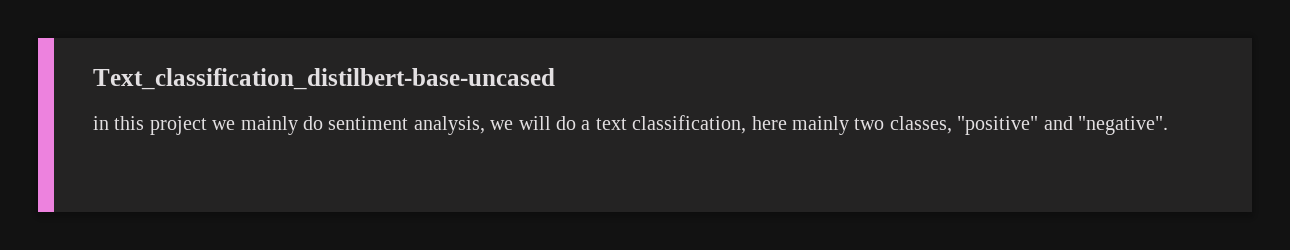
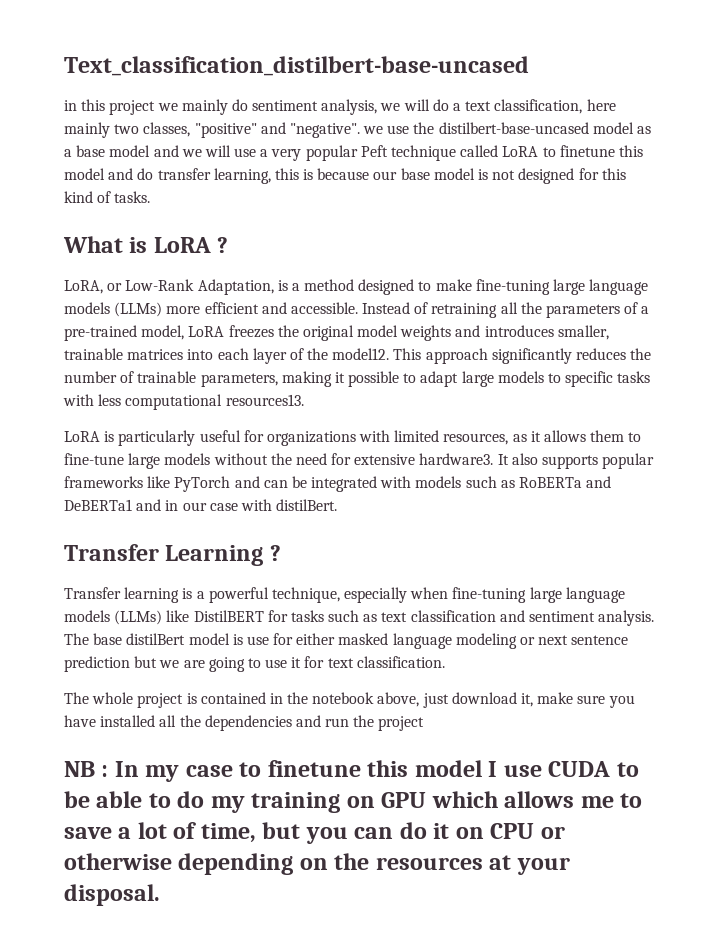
(1168, 125) none -> [363,122,652,134] [64,145,643,161] [64,168,626,184] [64,191,151,203] [63,236,229,253] [64,279,649,295] [64,302,650,318] [64,325,609,341] [64,348,652,364] [64,371,651,387] [63,394,304,410] [64,430,642,446] [64,453,655,469] [64,476,612,492] [64,499,338,511] [64,544,281,566] [64,587,625,603] [64,610,655,626] [64,633,629,649] [64,656,445,672] [64,692,635,708] [64,715,425,731] [64,760,639,782] [64,791,643,813] [64,822,565,844] [64,853,570,875] [64,884,160,906] we use the distilbert-base-uncased model as a base model and we will use a very popular Peft technique called LoRA to finetune this model and do transfer learning, this is because our base model is not designed for this kind of tasks. // What is LoRA ? // LoRA, or Low-Rank Adaptation, is a method designed to make fine-tuning large language models (LLMs) more efficient and accessible. Instead of retraining all the parameters of a pre-trained model, LoRA freezes the original model weights and introduces smaller, trainable matrices into each layer of the model12. This approach significantly reduces the number of trainable parameters, making it possible to adapt large models to specific tasks with less computational resources13. // LoRA is particularly useful for organizations with limited resources, as it allows them to fine-tune large models without the need for extensive hardware3. It also supports popular frameworks like PyTorch and can be integrated with models such as RoBERTa and DeBERTa1 and in our case with distilBert. // Transfer Learning ? // Transfer learning is a powerful technique, especially when fine-tuning large language models (LLMs) like DistilBERT for tasks such as text classification and sentiment analysis. The base distilBert model is use for either masked language modeling or next sentence prediction but we are going to use it for text classification. // The whole project is contained in the notebook above, just download it, make sure you have installed all the dependencies and run the project // NB : In my case to finetune this model I use CUDA to be able to do my training on GPU which allows me to save a lot of time, but you can do it on CPU or otherwise depending on the resources at your disposal.

